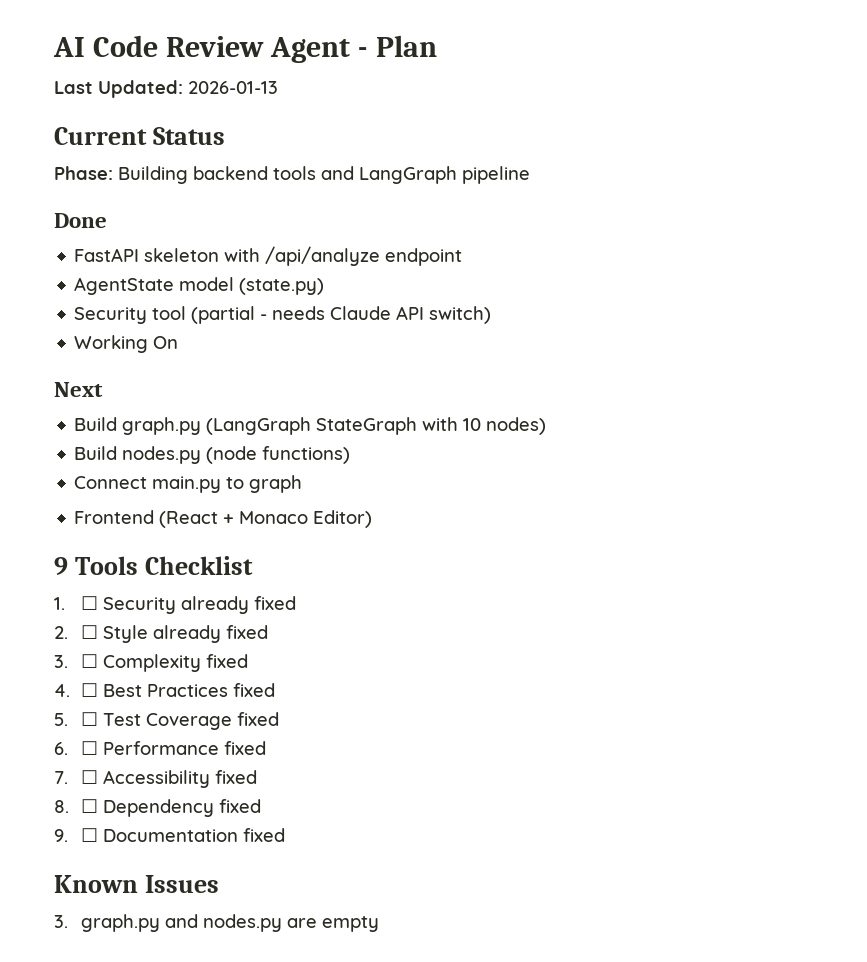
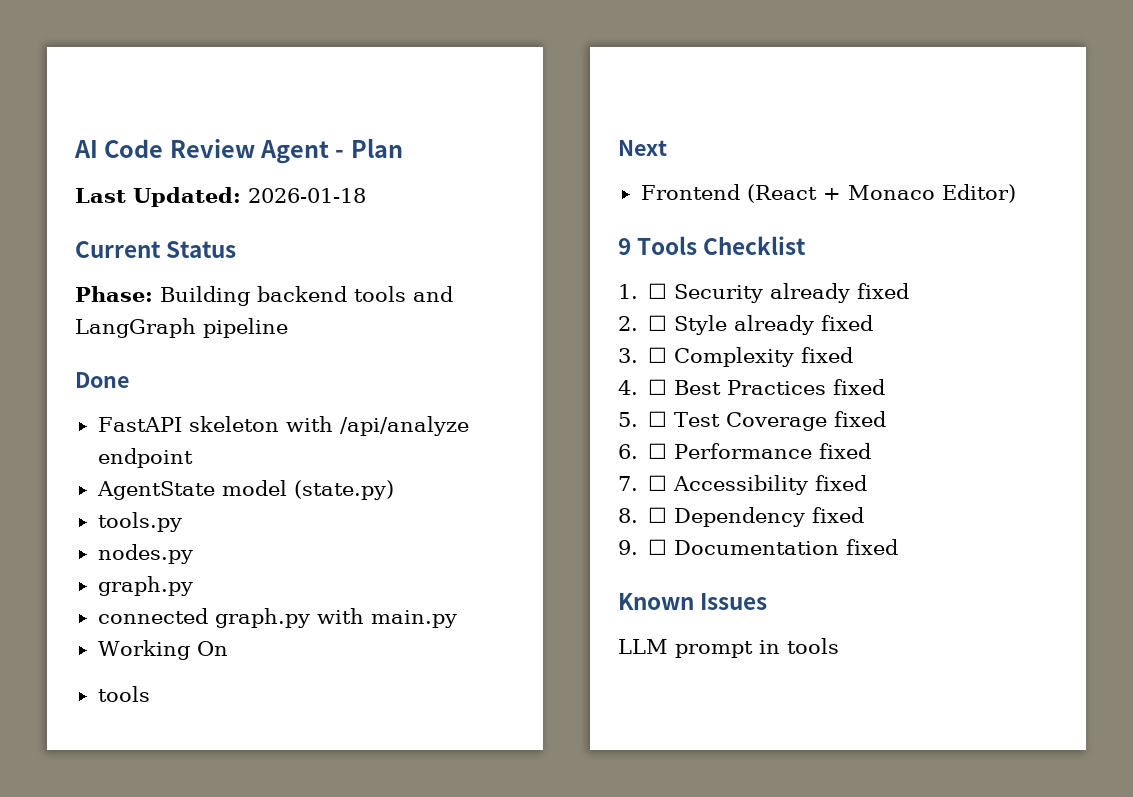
[188,81,278,94] 2026-01-13 -> [248,188,366,203] 2026-01-18
[74,306,492,324] Security tool (partial - needs Claude API switch) -> [97,512,182,532] [97,544,193,564] [97,576,193,596] [97,608,457,628] tools.py // nodes.py // graph.py // connected graph.py with main.py
(179, 342) none -> [97,686,150,702] // tools
[74,417,547,435] [74,446,351,464] [74,475,303,493] // Build graph.py (LangGraph StateGraph with 10 nodes) // Build nodes.py (node functions) // Connect main.py to graph -> (667, 148) none
[54,914,379,932] 3. graph.py and nodes.py are empty -> [618,638,839,658] LLM prompt in tools

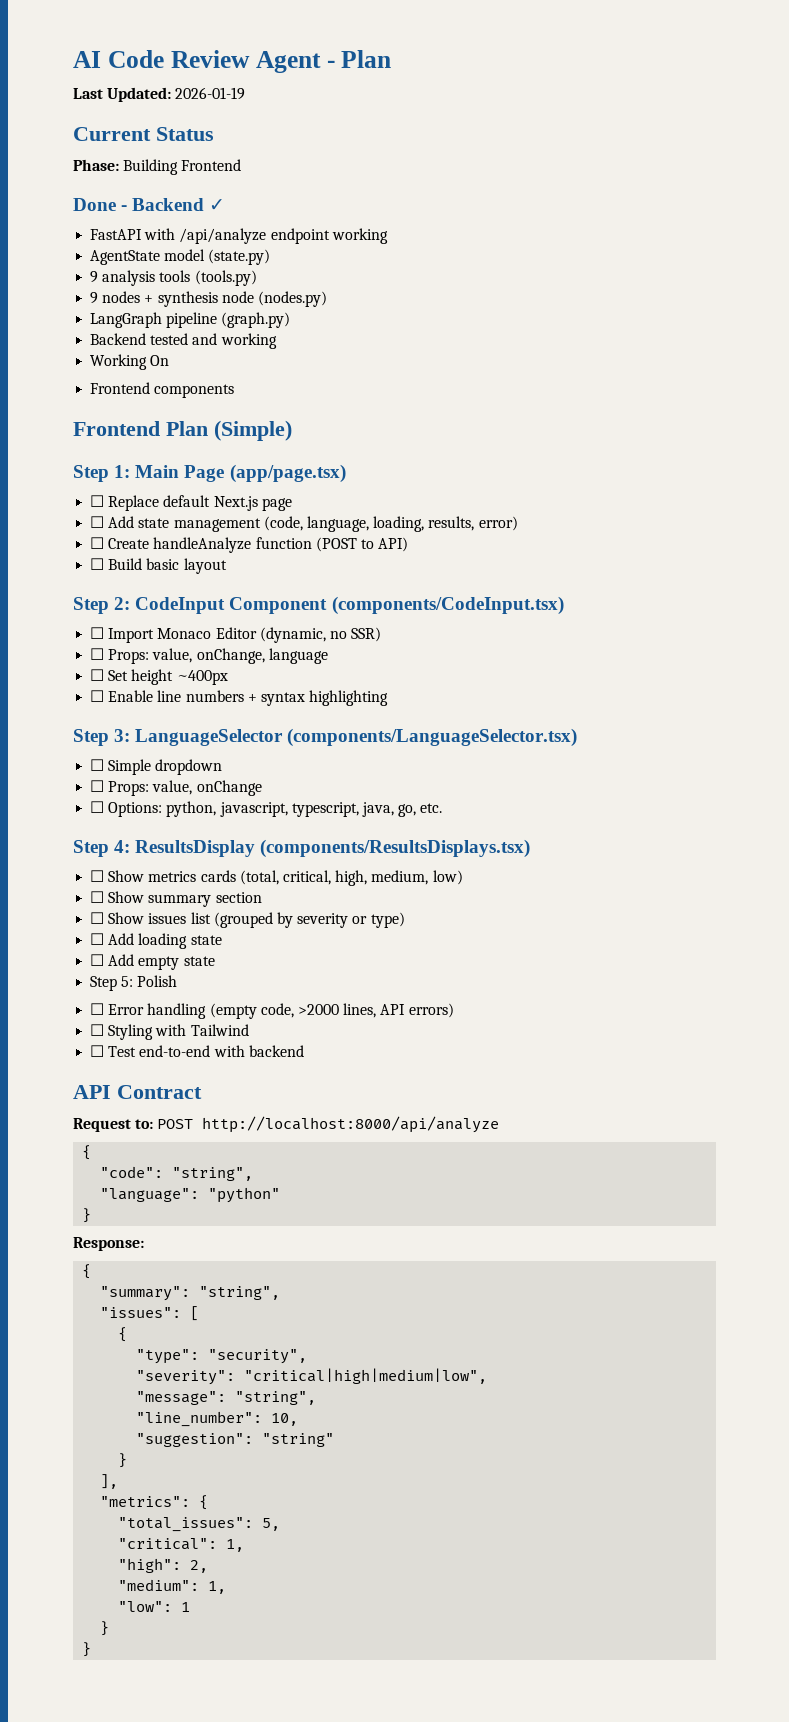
[248,188,366,203] 2026-01-18 -> [175,87,246,100] 2026-01-19
[257,286,453,302] [75,318,288,338] [75,372,129,388] backend tools and LangGraph pipeline // Done -> [181,159,242,171] [73,198,226,211] Frontend // Done - Backend ✓
[188,416,279,432] skeleton -> (143, 234) none
(193, 458) none -> [331,228,388,244] working
[97,512,182,532] [97,544,193,564] [97,576,193,596] [97,608,457,628] tools.py // nodes.py // graph.py // connected graph.py with main.py -> [90,270,257,286] [90,291,327,307] [90,312,291,328] [90,333,277,349] 9 analysis tools (tools.py) // 9 nodes + synthesis node (nodes.py) // LangGraph pipeline (graph.py) // Backend tested and working
[97,686,150,702] [618,140,667,156] [640,184,1016,203] [618,236,807,255] [618,283,910,303] [618,315,874,335] [618,347,854,367] [618,379,886,395] [618,411,887,431] [618,443,872,459] [618,475,868,495] [618,507,865,527] [618,539,899,555] [618,593,768,610] [618,638,839,658] tools // Next // Frontend (React + Monaco Editor) // 9 Tools Checklist // 1. ☐ Security already fixed // 2. ☐ Style already fixed // 3. ☐ Complexity fixed // 4. ☐ Best Practices fixed // 5. ☐ Test Coverage fixed // 6. ☐ Performance fixed // 7. ☐ Accessibility fixed // 8. ☐ Dependency fixed // 9. ☐ Documentation fixed // Known Issues // LLM prompt in tools -> [90,382,235,398] [73,420,292,441] [73,464,346,483] [90,495,292,511] [90,516,518,532] [90,537,409,553] [90,558,227,574] [73,596,564,615] [90,627,382,643] [90,648,328,664] [90,669,228,685] [90,690,389,706] [73,728,578,747] [90,759,223,775] [90,780,262,796] [90,801,443,817] [73,839,531,858] [90,870,463,886] [90,891,262,907] [90,912,405,928] [90,933,222,949] [90,954,215,970] [90,975,178,991] [90,1003,454,1019] [90,1024,249,1040] [90,1045,304,1057] [73,1085,202,1099] [73,1116,500,1133] [82,1145,92,1160] [100,1166,254,1181] [100,1187,281,1203] [82,1208,92,1223] [73,1237,144,1251] [82,1264,92,1279] [100,1286,281,1301] [100,1306,200,1321] [118,1327,128,1342] [136,1349,308,1364] [136,1368,488,1385] [136,1391,317,1405] [136,1411,299,1427] [136,1433,335,1447] [118,1453,128,1468] [100,1474,119,1489] [100,1495,209,1510] [118,1517,281,1532] [118,1538,245,1552] [118,1558,209,1573] [118,1579,227,1594] [118,1601,191,1612] [100,1621,110,1636] [82,1642,92,1657] Frontend components // Frontend Plan (Simple) // Step 1: Main Page (app/page.tsx) // ☐ Replace default Next.js page // ☐ Add state management (code, language, loading, results, error) // ☐ Create handleAnalyze function (POST to API) // ☐ Build basic layout // Step 2: CodeInput Component (components/CodeInput.tsx) // ☐ Import Monaco Editor (dynamic, no SSR) // ☐ Props: value, onChange, language // ☐ Set height ~400px // ☐ Enable line numbers + syntax highlighting // Step 3: LanguageSelector (components/LanguageSelector.tsx) // ☐ Simple dropdown // ☐ Props: value, onChange // ☐ Options: python, javascript, typescript, java, go, etc. // Step 4: ResultsDisplay (components/ResultsDisplays.tsx) // ☐ Show metrics cards (total, critical, high, medium, low) // ☐ Show summary section // ☐ Show issues list (grouped by severity or type) // ☐ Add loading state // ☐ Add empty state // Step 5: Polish // ☐ Error handling (empty code, >2000 lines, API errors) // ☐ Styling with Tailwind // ☐ Test end-to-end with backend // API Contract // Request to: POST http://localhost:8000/api/analyze // { // "code": "string", // "language": "python" // } // Response: // { // "summary": "string", // "issues": [ // { // "type": "security", // "severity": "critical|high|medium|low", // "message": "string", // "line_number": 10, // "suggestion": "string" // } // ], // "metrics": { // "total_issues": 5, // "critical": 1, // "high": 2, // "medium": 1, // "low": 1 // } // }

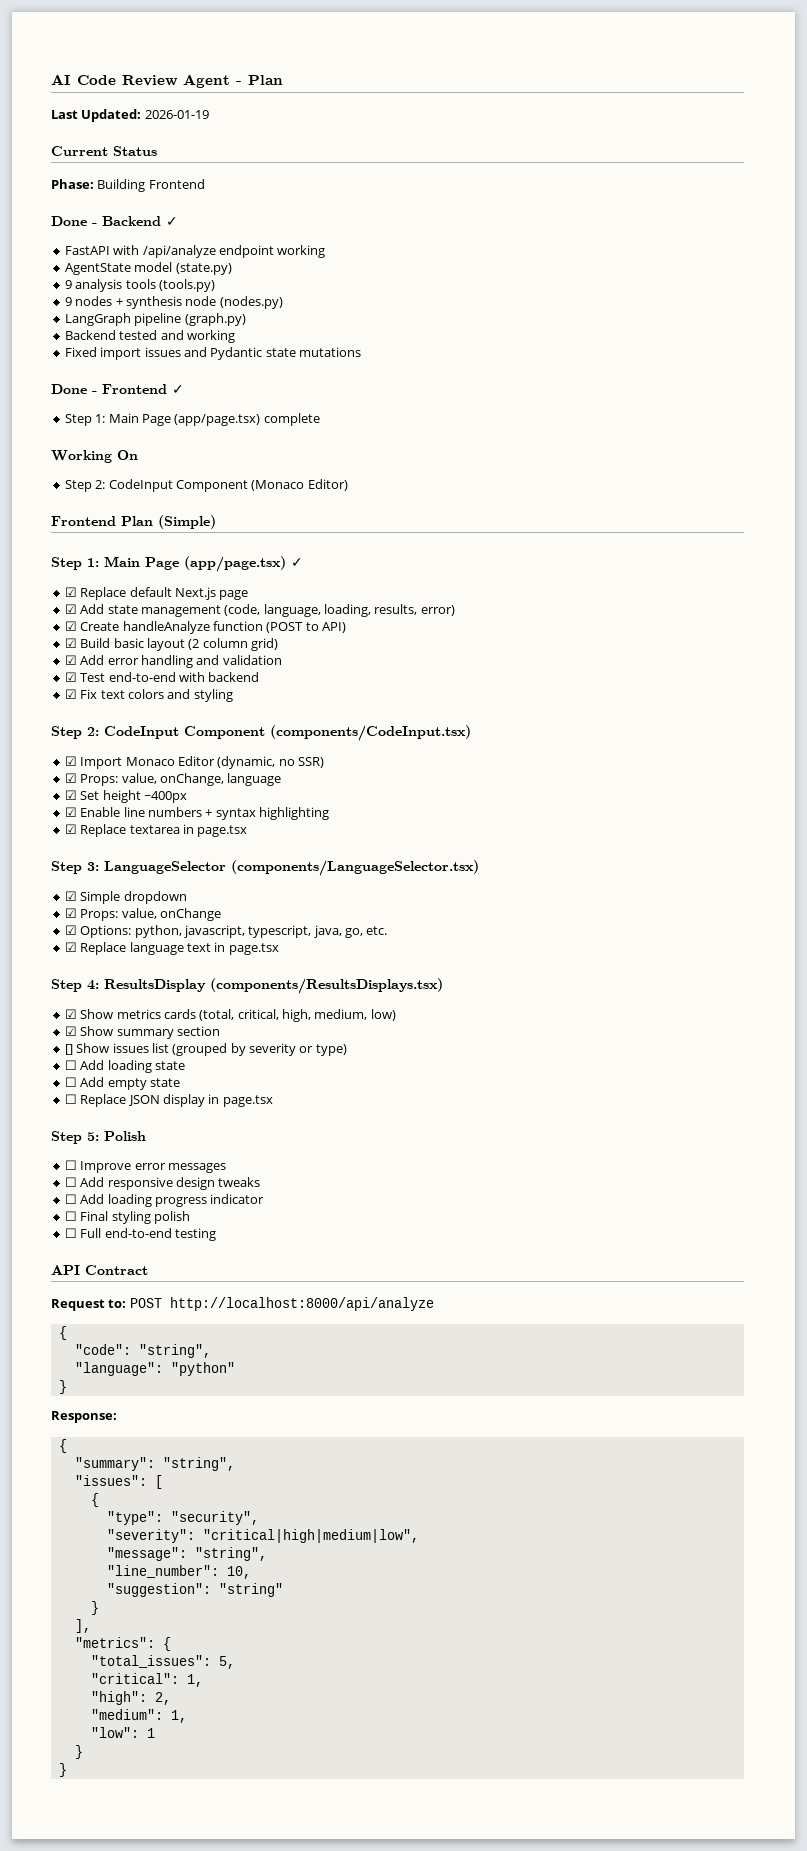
[90,354,170,370] [90,382,235,398] Working On // Frontend components -> [64,347,361,360] [51,384,184,394] [64,413,320,426] [51,450,138,463] [64,479,348,492] Fixed import issues and Pydantic state mutations // Done - Frontend ✓ // Step 1: Main Page (app/page.tsx) complete // Working On // Step 2: CodeInput Component (Monaco Editor)
[90,495,105,507] // ☐ -> [291,558,303,567] [64,587,77,597] ✓ // ☑
[90,516,105,528] ☐ -> [64,604,77,614] ☑
[90,537,105,549] ☐ -> [64,621,77,631] ☑
[90,558,105,570] ☐ -> [64,638,77,648] ☑
(227, 566) none -> [188,638,278,651] [64,655,282,668] [64,672,260,682] [64,689,233,702] (2 column grid) // ☑ Add error handling and validation // ☑ Test end-to-end with backend // ☑ Fix text colors and styling
[90,627,105,639] ☐ -> [64,756,77,766] ☑
[90,648,105,660] ☐ -> [64,773,77,783] ☑
[90,669,105,681] ☐ -> [64,790,77,800] ☑
[90,690,105,702] ☐ -> [64,807,77,817] ☑
(389, 698) none -> [64,824,248,837] // ☑ Replace textarea in page.tsx
[90,759,105,771] ☐ -> [64,891,77,901] ☑
[90,780,105,792] ☐ -> [64,908,77,918] ☑
[90,801,105,813] ☐ -> [64,925,77,935] ☑
(443, 808) none -> [64,942,279,955] // ☑ Replace language text in page.tsx
[90,870,105,882] ☐ -> [64,1009,77,1019] ☑
[90,891,105,903] ☐ -> [64,1026,77,1036] ☑
[90,912,105,924] ☐ -> [64,1044,73,1055] []
[90,975,178,991] [90,1003,454,1019] [90,1024,249,1040] [90,1045,304,1057] Step 5: Polish // ☐ Error handling (empty code, >2000 lines, API errors) // ☐ Styling with Tailwind // ☐ Test end-to-end with backend -> [64,1094,273,1107] [51,1131,146,1144] [64,1160,226,1173] [64,1177,261,1190] [64,1194,265,1207] [64,1211,190,1224] [64,1228,216,1241] ☐ Replace JSON display in page.tsx // Step 5: Polish // ☐ Improve error messages // ☐ Add responsive design tweaks // ☐ Add loading progress indicator // ☐ Final styling polish // ☐ Full end-to-end testing

